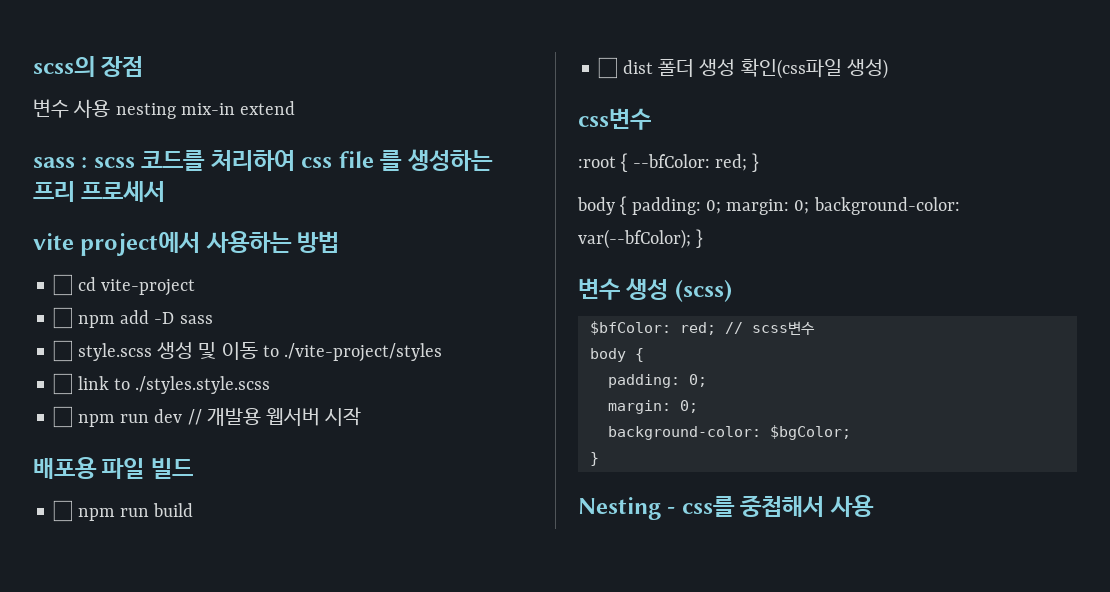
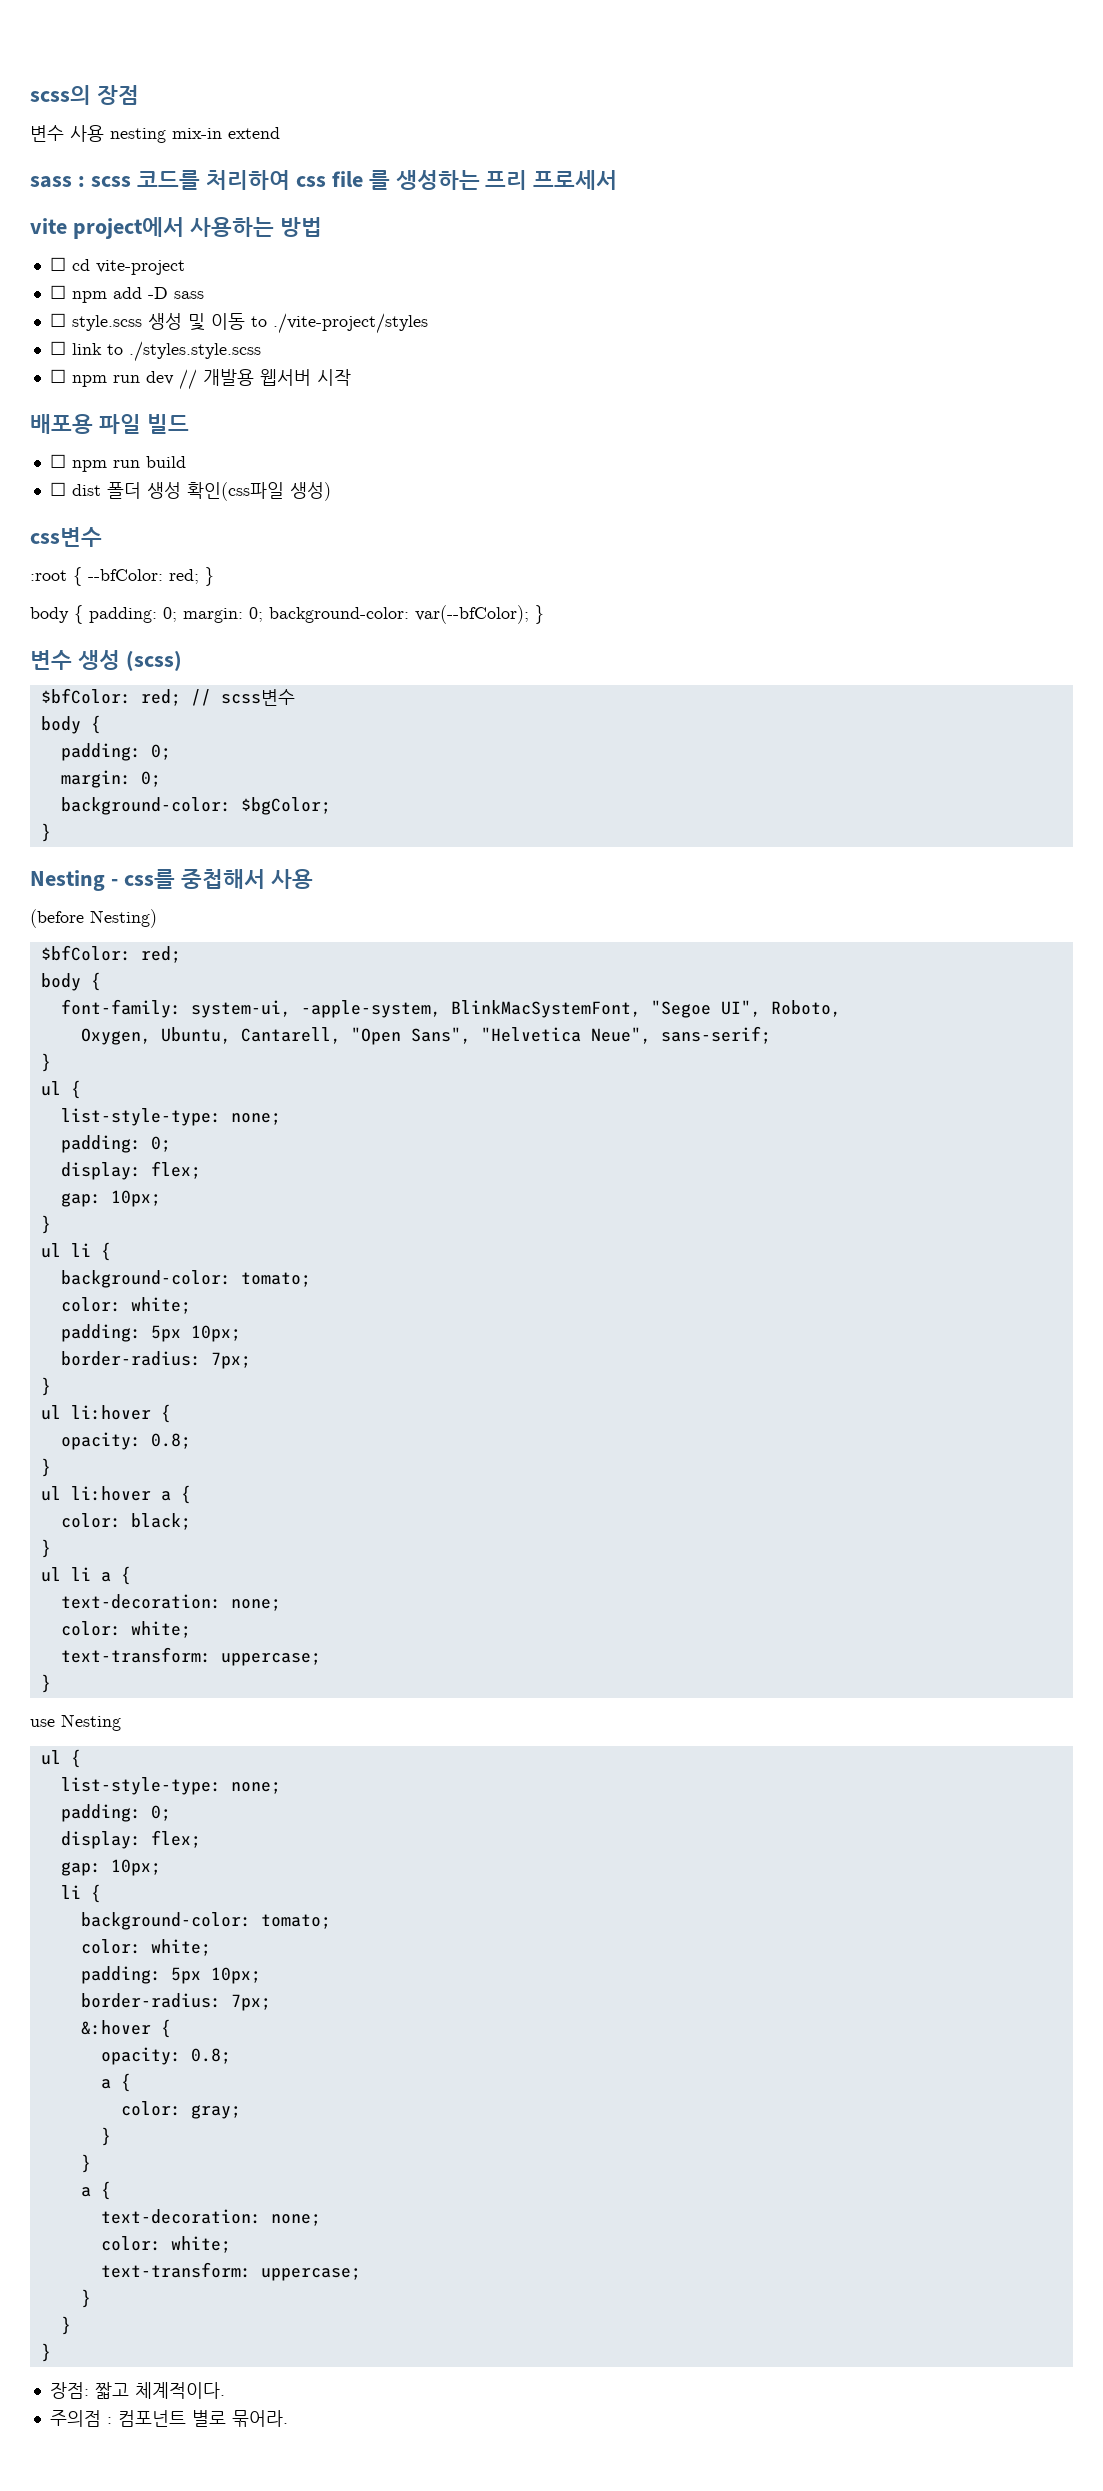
(874, 506) none -> [30,909,157,928] [40,945,181,963] [40,972,101,991] [60,999,841,1018] [80,1026,771,1045] [40,1053,51,1072] [40,1080,81,1099] [60,1108,281,1126] [60,1135,171,1153] [60,1161,201,1180] [60,1190,161,1207] [40,1215,51,1234] [40,1242,111,1261] [60,1270,311,1288] [60,1297,191,1314] [60,1324,241,1342] [60,1351,251,1369] [40,1377,51,1396] [40,1404,171,1423] [60,1432,191,1450] [40,1458,51,1477] [40,1485,191,1504] [60,1513,191,1530] [40,1539,51,1558] [40,1566,131,1585] [60,1594,281,1611] [60,1621,191,1638] [60,1647,321,1666] [40,1674,51,1693] [30,1714,121,1731] [40,1749,81,1768] [60,1777,281,1795] [60,1804,171,1822] [60,1830,201,1849] [60,1859,161,1876] [60,1884,101,1903] [80,1912,331,1930] [80,1939,211,1956] [80,1966,261,1984] [80,1993,271,2011] [80,2019,171,2038] [100,2047,231,2065] [100,2073,131,2092] [120,2101,241,2119] [100,2127,111,2146] [80,2154,91,2173] [80,2181,111,2200] [100,2209,321,2226] [100,2236,231,2253] [100,2262,361,2281] [80,2289,91,2308] [60,2316,71,2335] [40,2343,51,2362] [49,2382,225,2399] [49,2410,288,2427] // (before Nesting) // $bfColor: red; // body { // font-family: system-ui, -apple-system, BlinkMacSystemFont, "Segoe UI", Roboto, // Oxygen, Ubuntu, Cantarell, "Open Sans", "Helvetica Neue", sans-serif; // } // ul { // list-style-type: none; // padding: 0; // display: flex; // gap: 10px; // } // ul li { // background-color: tomato; // color: white; // padding: 5px 10px; // border-radius: 7px; // } // ul li:hover { // opacity: 0.8; // } // ul li:hover a { // color: black; // } // ul li a { // text-decoration: none; // color: white; // text-transform: uppercase; // } // use Nesting // ul { // list-style-type: none; // padding: 0; // display: flex; // gap: 10px; // li { // background-color: tomato; // color: white; // padding: 5px 10px; // border-radius: 7px; // &:hover { // opacity: 0.8; // a { // color: gray; // } // } // a { // text-decoration: none; // color: white; // text-transform: uppercase; // } // } // } // 장점: 짧고 체계적이다. // 주의점 : 컴포넌트 별로 묶어라.

